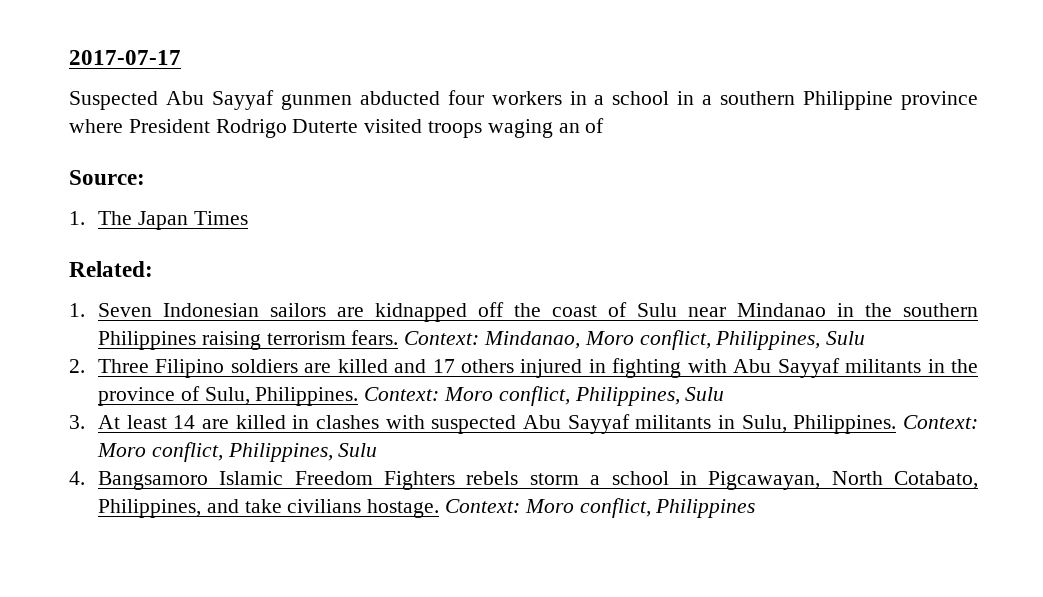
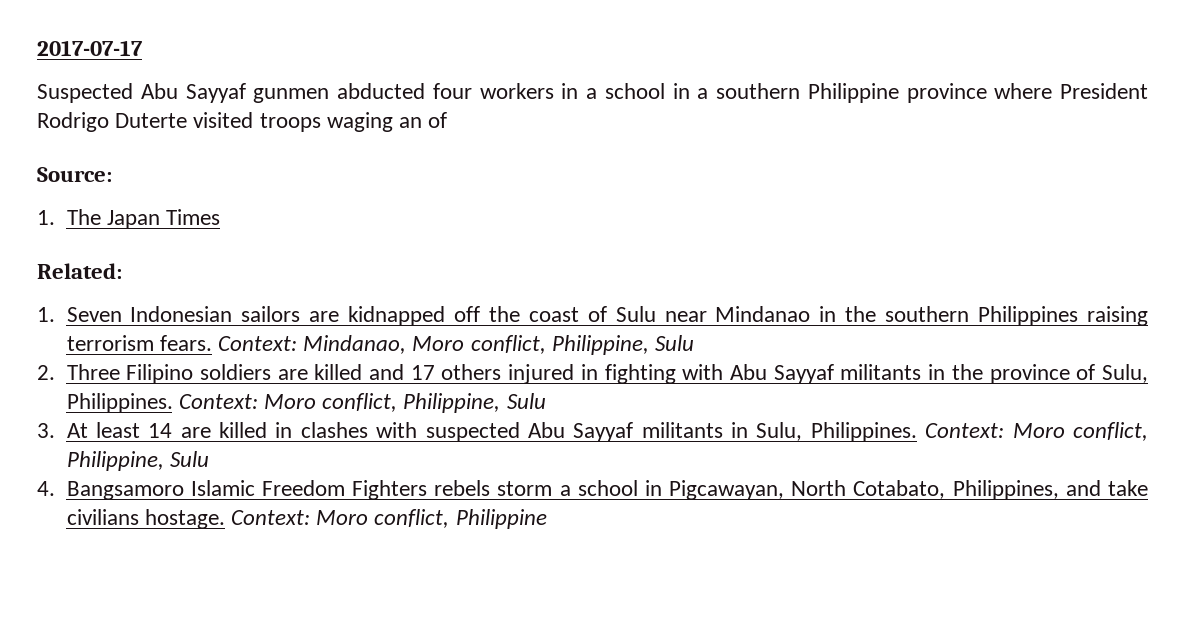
[715,331,821,350] Philippines, -> [551,335,649,355] Philippine,
[574,387,680,406] Philippines, -> [403,393,501,413] Philippine,
[227,443,333,462] Philippines, -> [66,451,164,471] Philippine,
[655,499,756,518] Philippines -> [455,509,547,529] Philippine

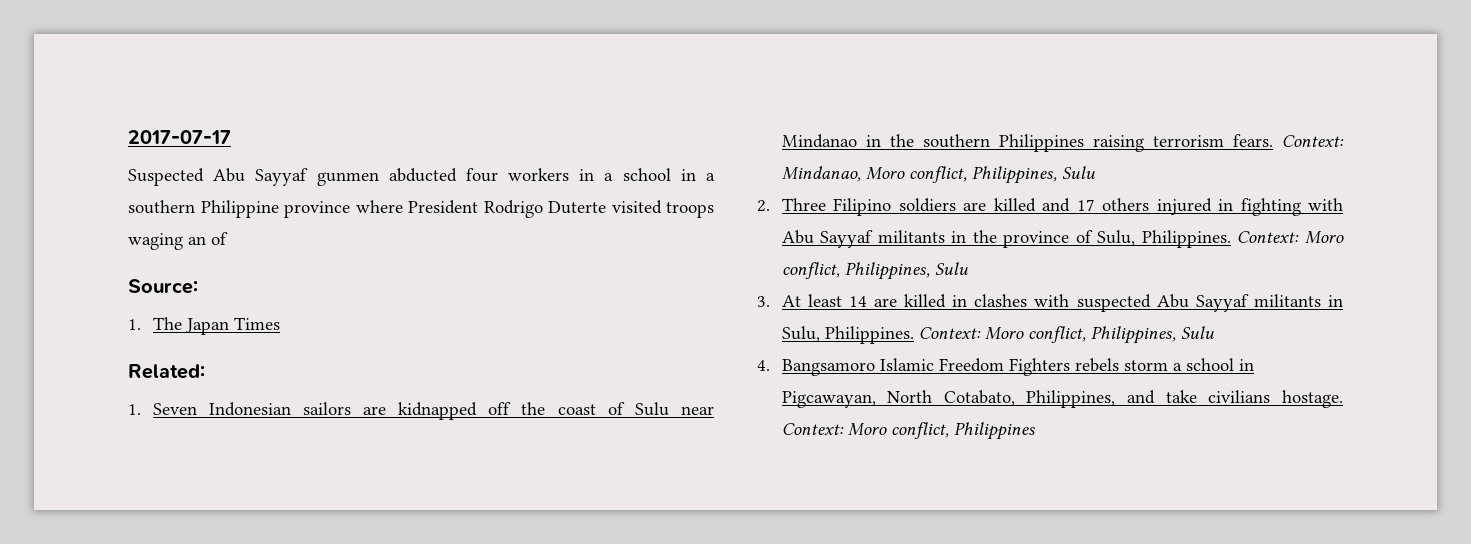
[551,335,649,355] Philippine, -> [971,166,1057,184] Philippines,
[403,393,501,413] Philippine, -> [844,262,930,280] Philippines,
[66,451,164,471] Philippine, -> [1090,326,1176,344] Philippines,
[455,509,547,529] Philippine -> [953,422,1035,440] Philippines

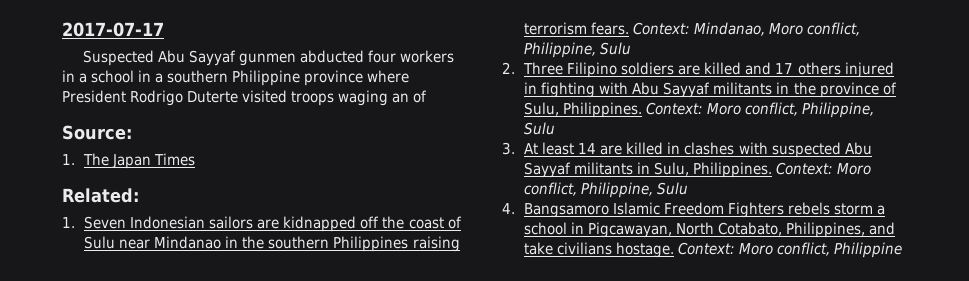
[971,166,1057,184] Philippines, -> [524,42,597,58] Philippine,
[844,262,930,280] Philippines, -> [802,102,875,118] Philippine,
[1090,326,1176,344] Philippines, -> [581,182,654,198] Philippine,
[953,422,1035,440] Philippines -> [834,242,903,258] Philippine

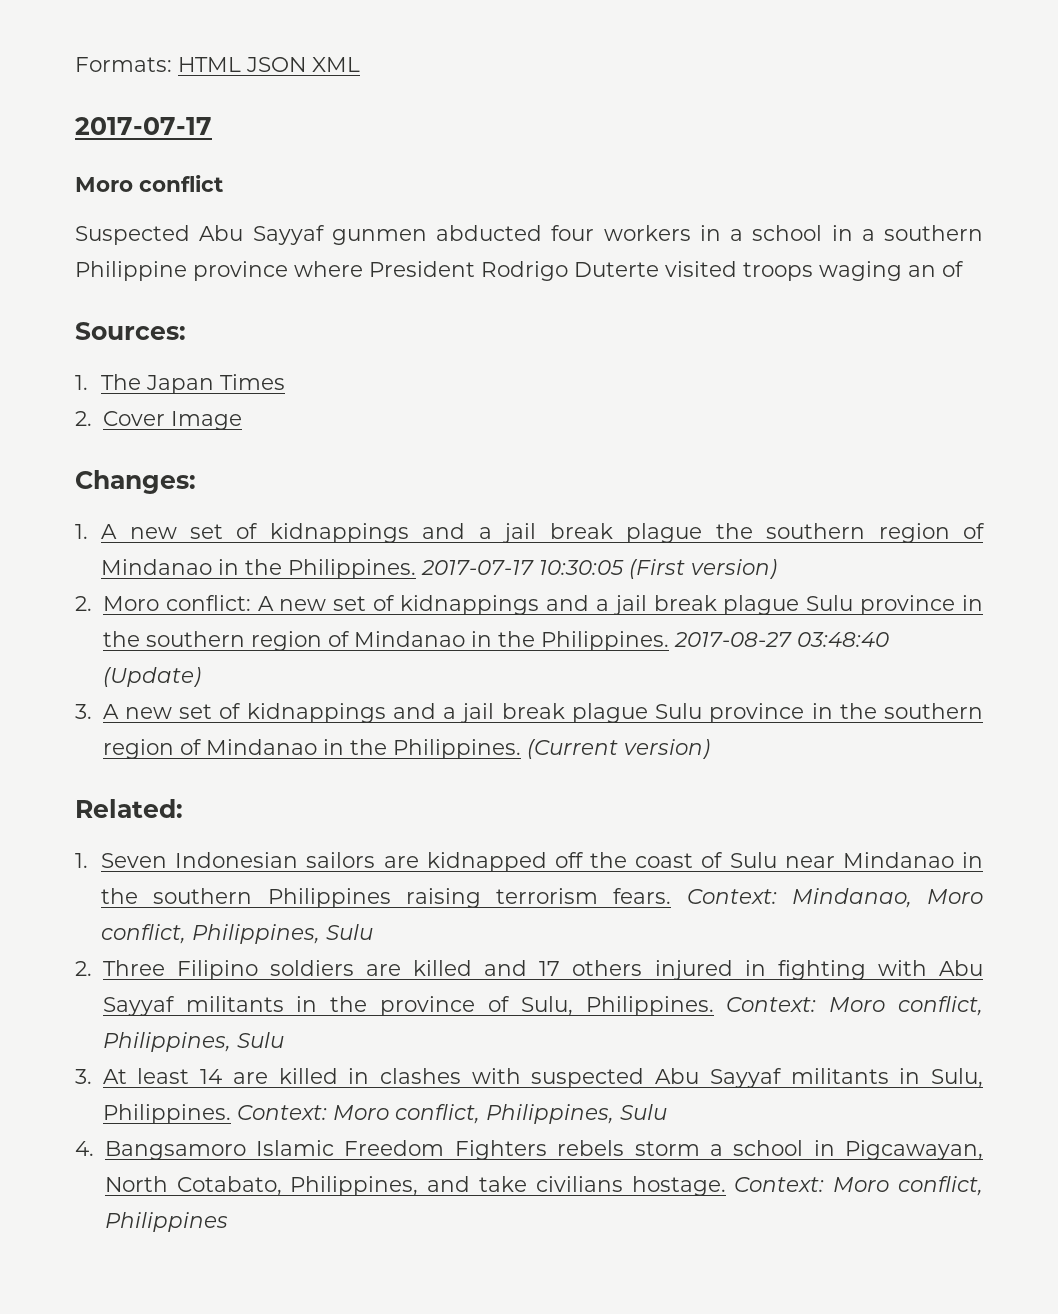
[62,22,164,37] 2017-07-17 -> [75,57,360,72] [75,117,212,135] [75,175,223,192] Formats: HTML JSON XML // 2017-07-17 // Moro conflict
[62,125,132,140] Source: -> [75,322,186,340] Sources:
(196, 159) none -> [75,411,242,430] [75,470,196,494] [75,523,985,543] [101,559,778,579] [75,595,983,615] [102,631,889,651] [102,667,201,687] [75,703,983,723] [102,739,710,759] // 2. Cover Image // Changes: // 1. A new set of kidnappings and a jail break plague the southern region of Mindanao in the Philippines. 2017-07-17 10:30:05 (First version) // 2. Moro conflict: A new set of kidnappings and a jail break plague Sulu province in the southern region of Mindanao in the Philippines. 2017-08-27 03:48:40 (Update) // 3. A new set of kidnappings and a jail break plague Sulu province in the southern region of Mindanao in the Philippines. (Current version)
[524,42,597,58] Philippine, -> [192,924,321,944] Philippines,
[802,102,875,118] Philippine, -> [102,1032,231,1052] Philippines,
[581,182,654,198] Philippine, -> [485,1104,614,1124] Philippines,
[834,242,903,258] Philippine -> [104,1212,228,1232] Philippines

